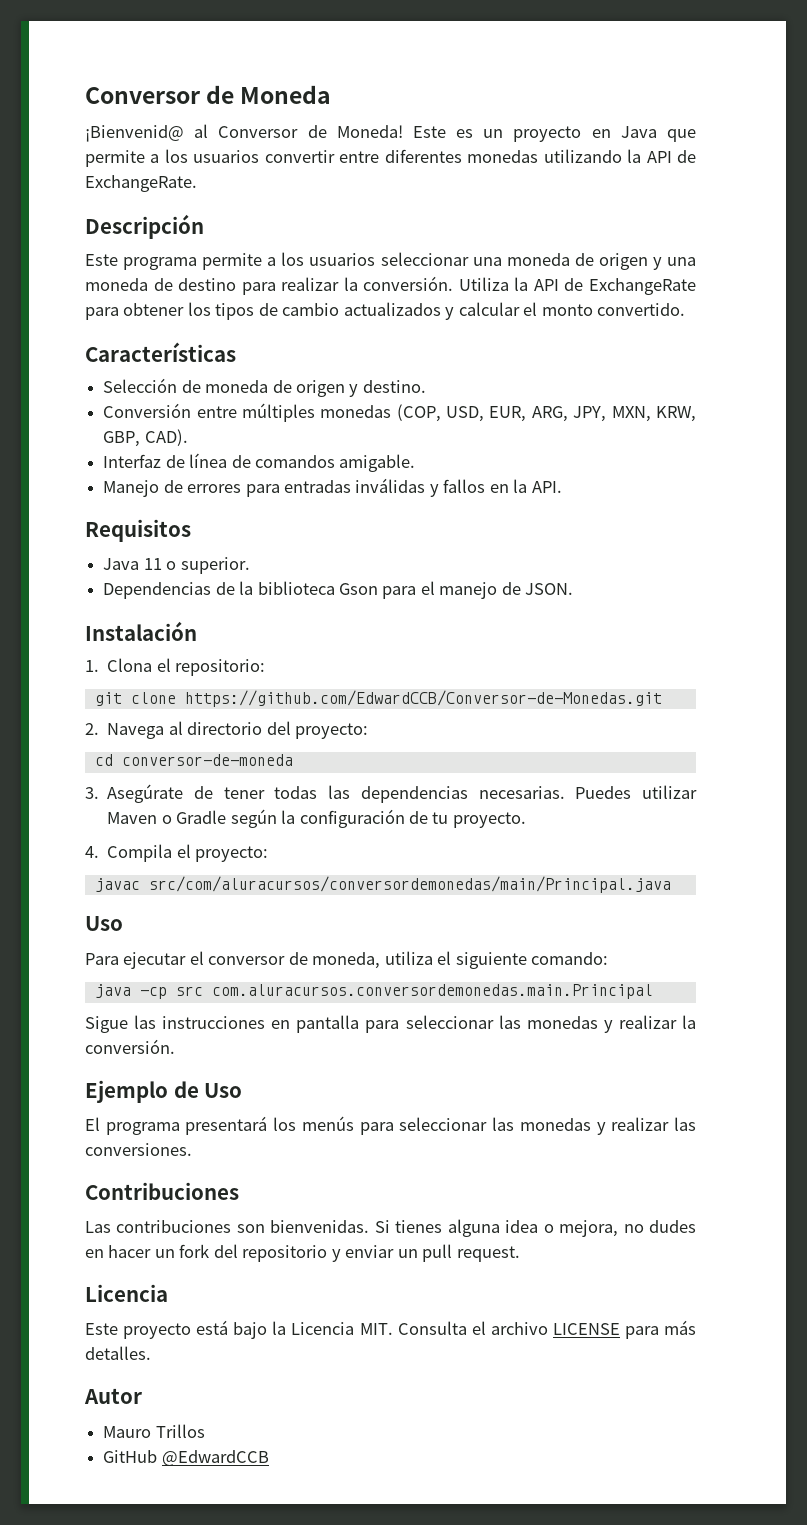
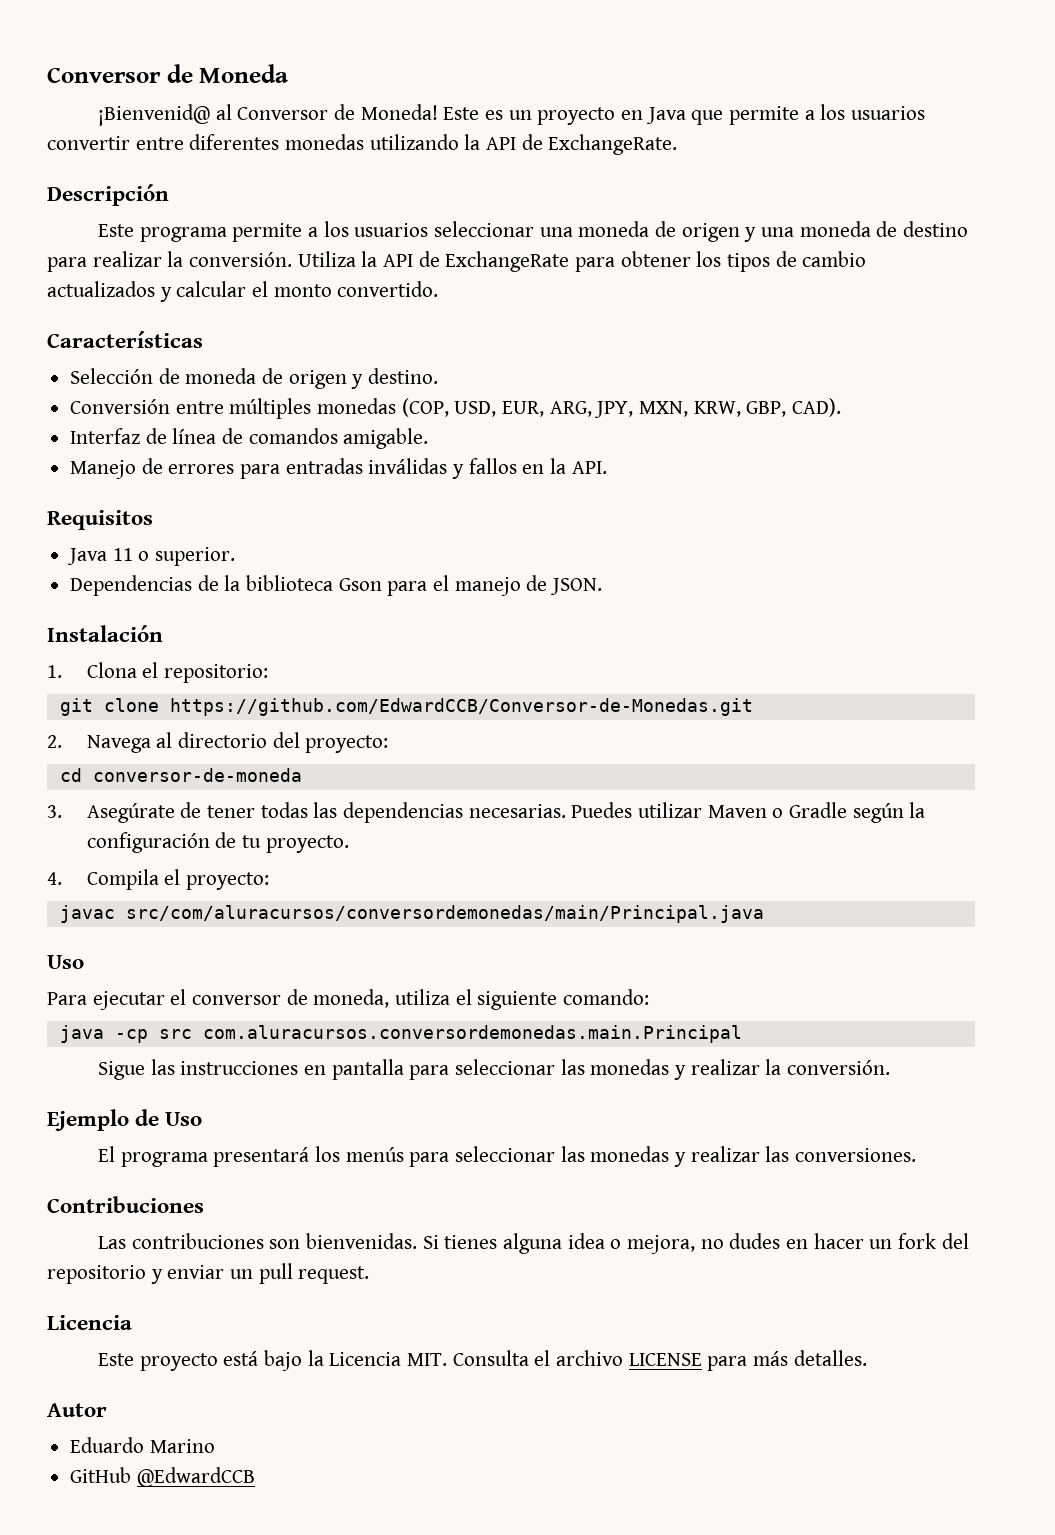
[103,1424,205,1438] Mauro Trillos -> [70,1437,215,1453] Eduardo Marino

